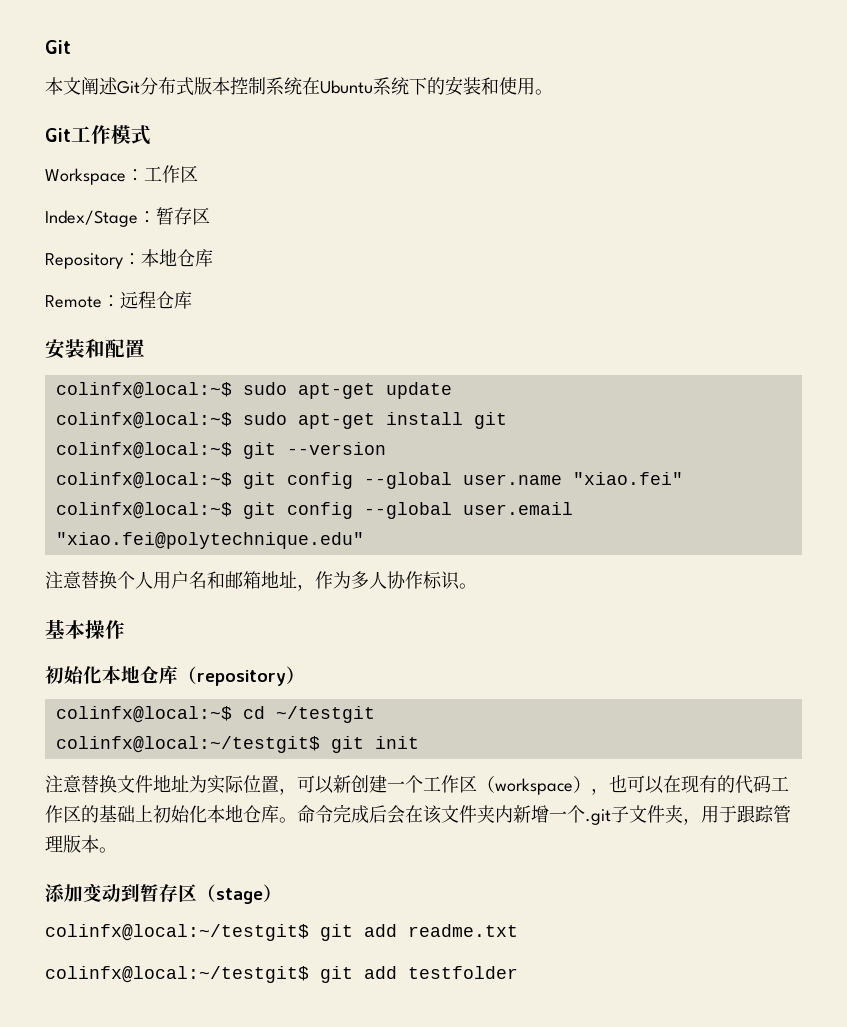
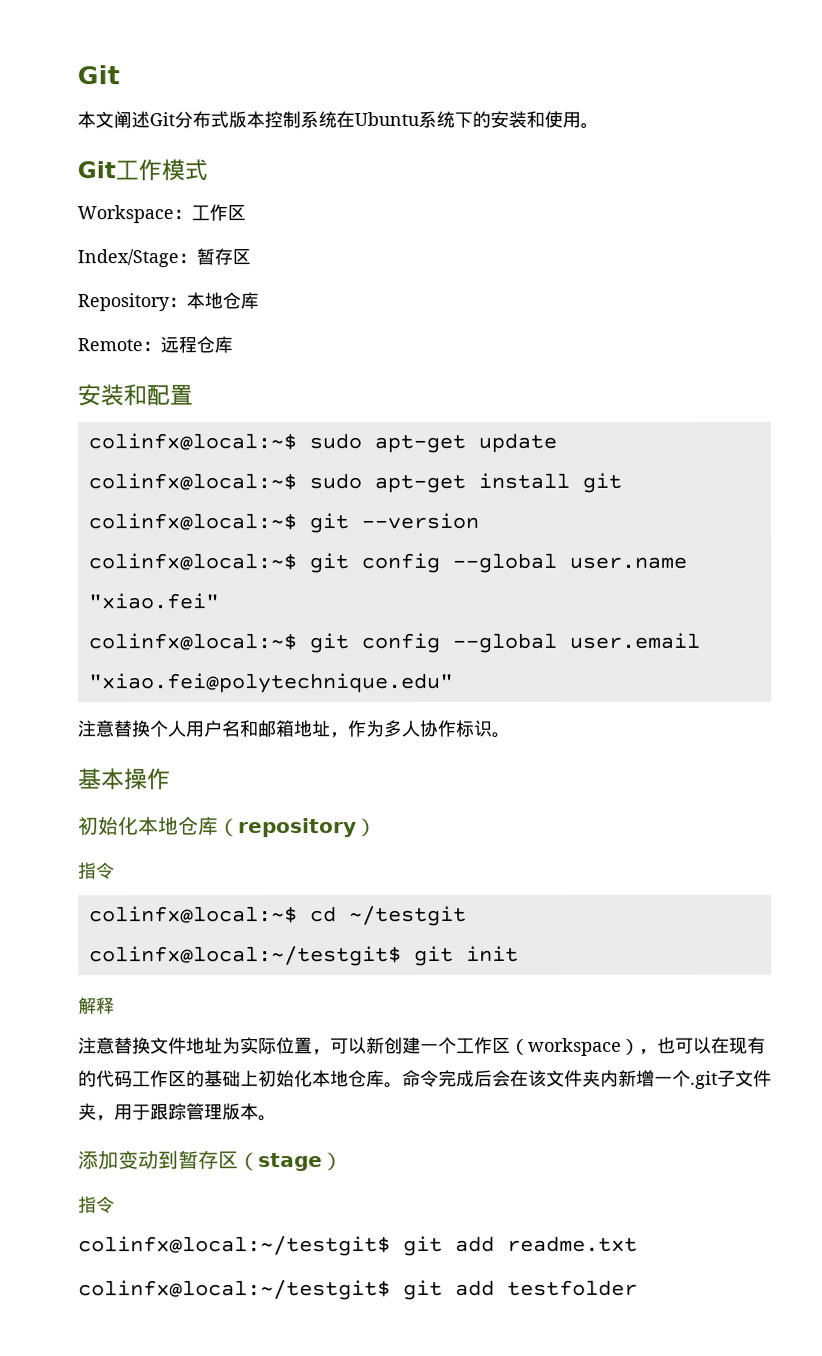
(305, 675) none -> [78,862,115,880] // 指令
(419, 742) none -> [78,997,115,1015] // 解释
(282, 893) none -> [78,1196,115,1214] // 指令

